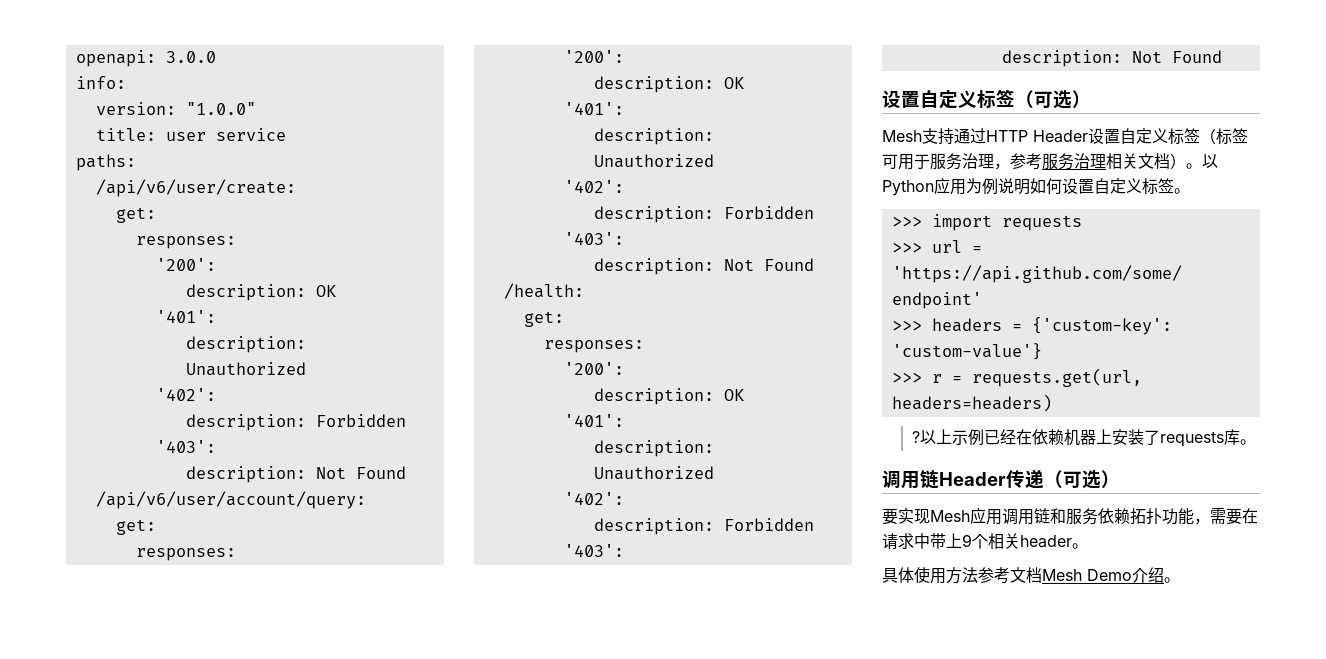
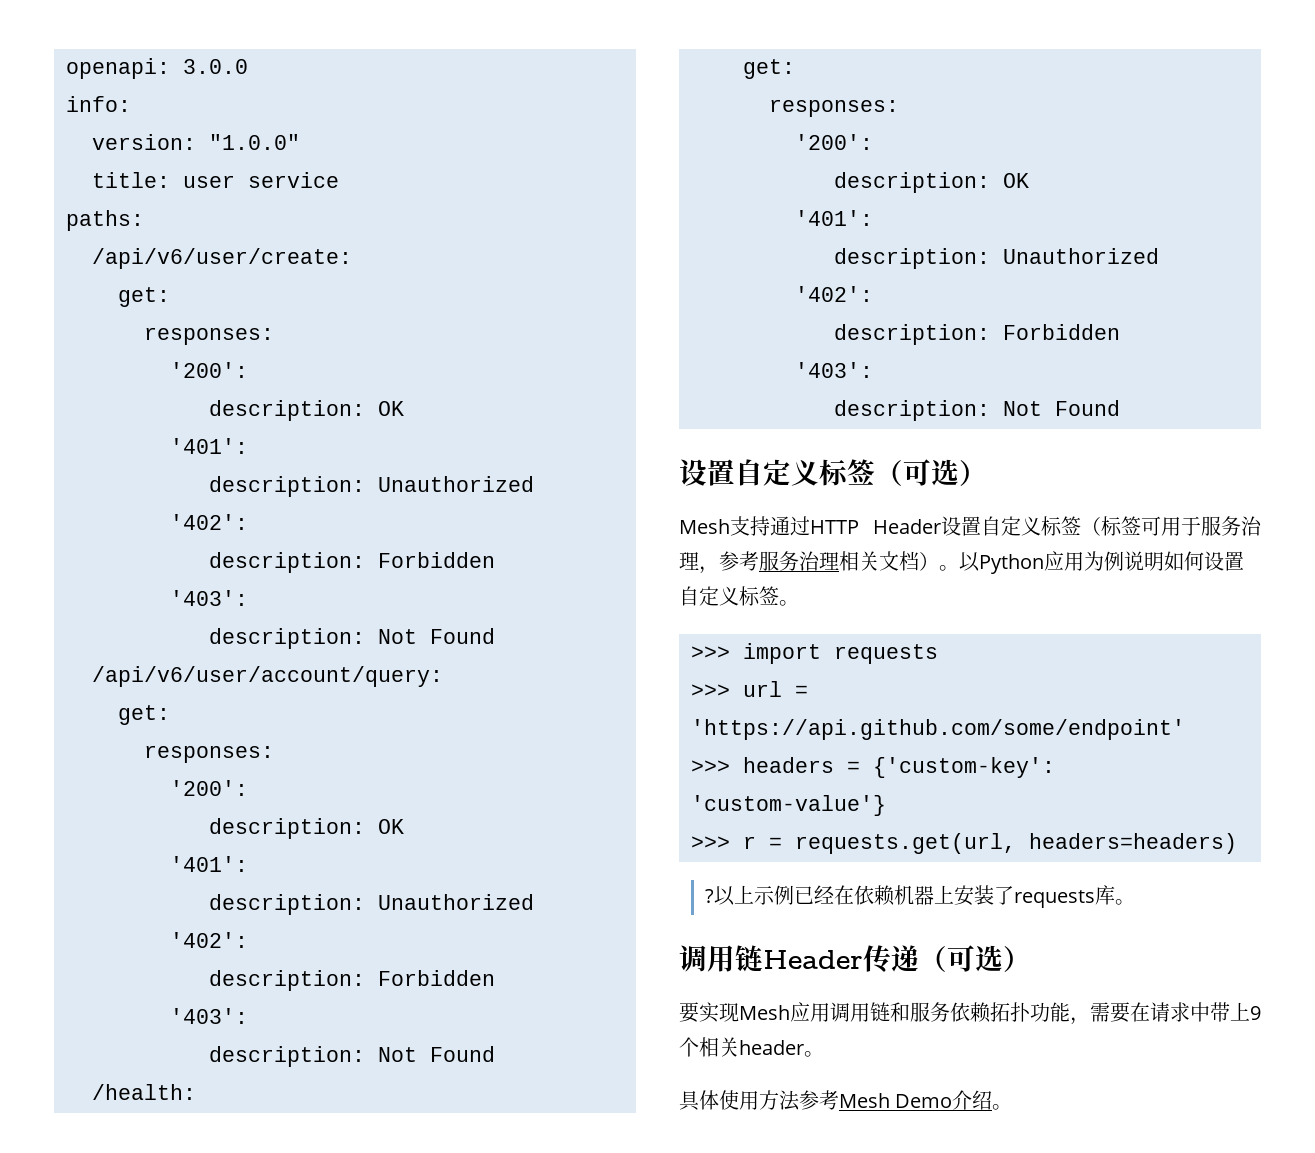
[1010,567,1042,583] 文档 -> (839, 1100) none

